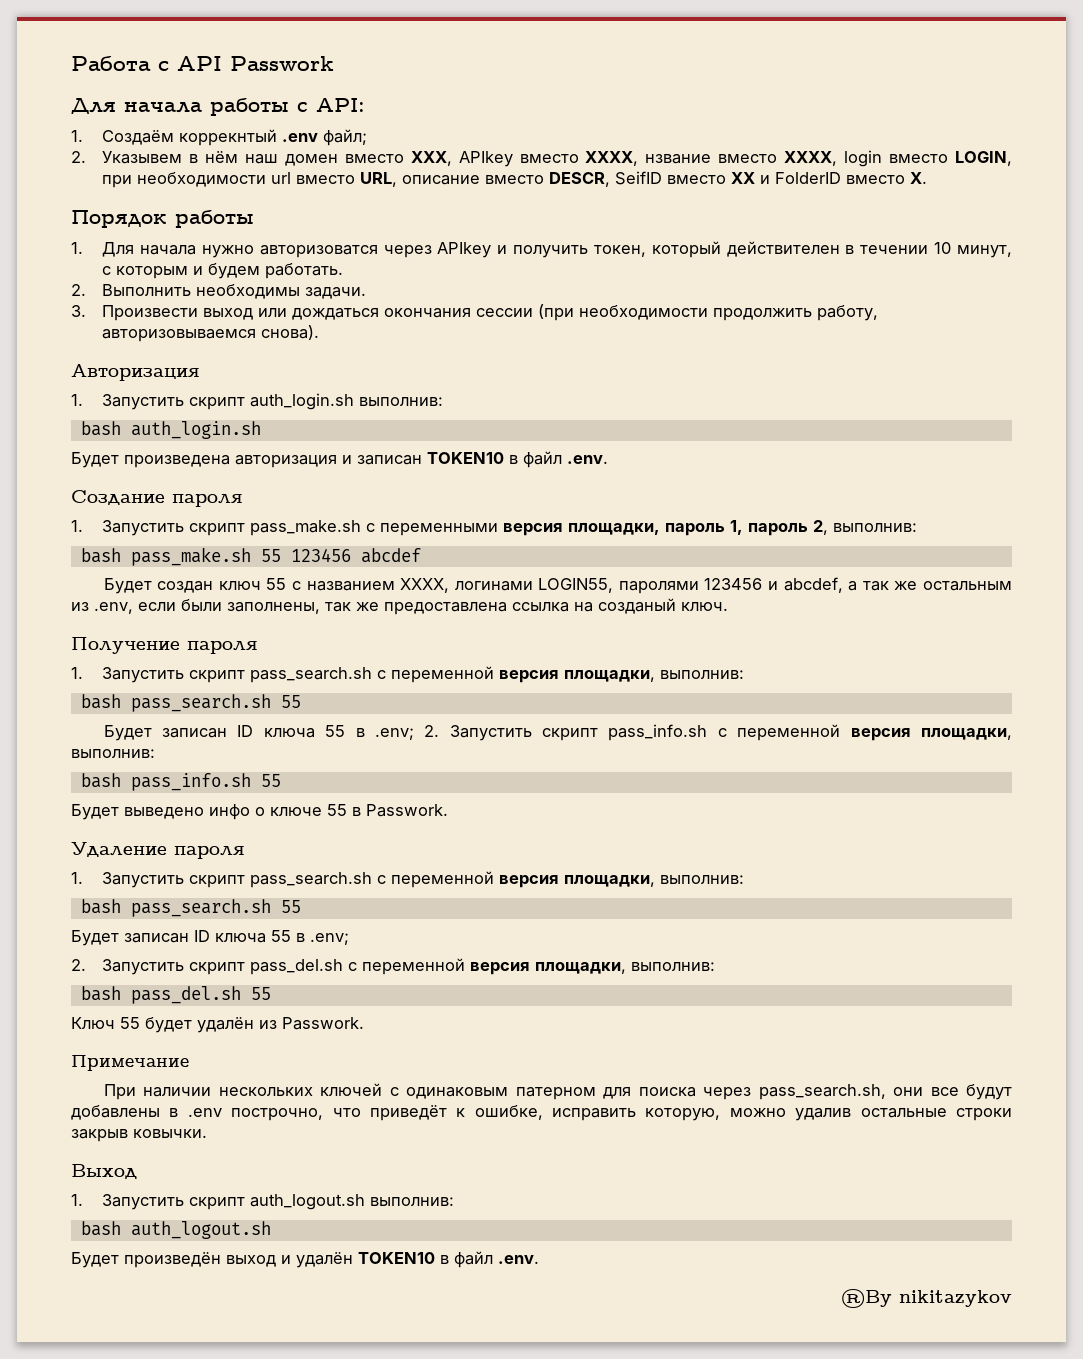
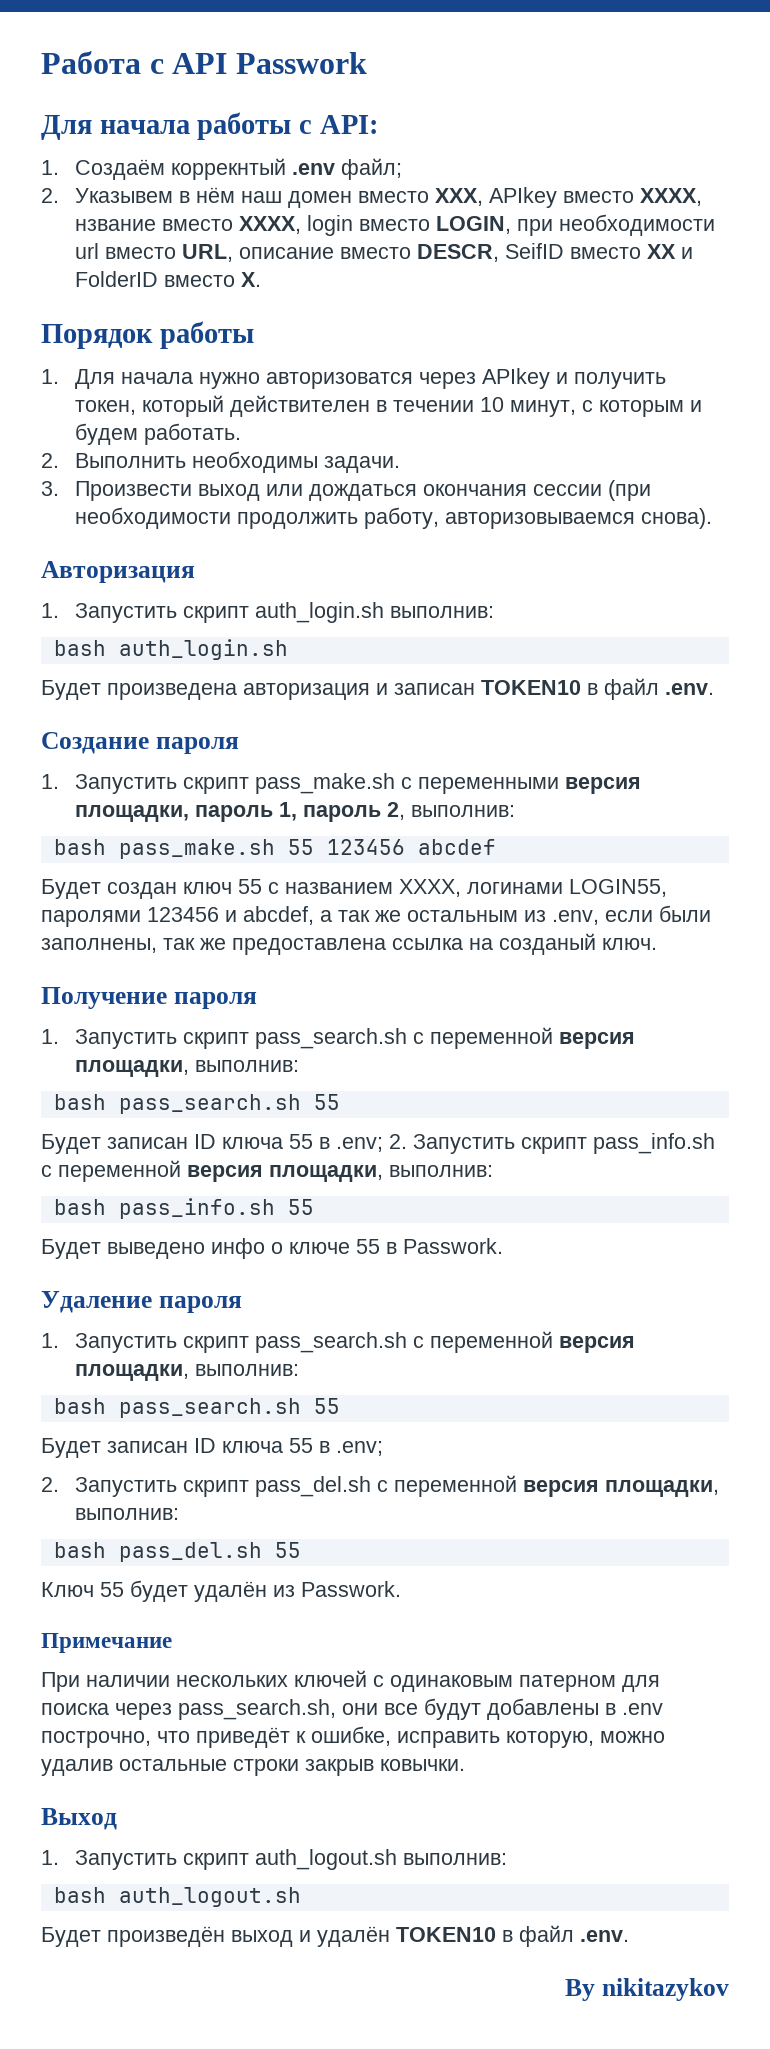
[841,1289,892,1308] ®By -> [565,1979,596,2001] By

